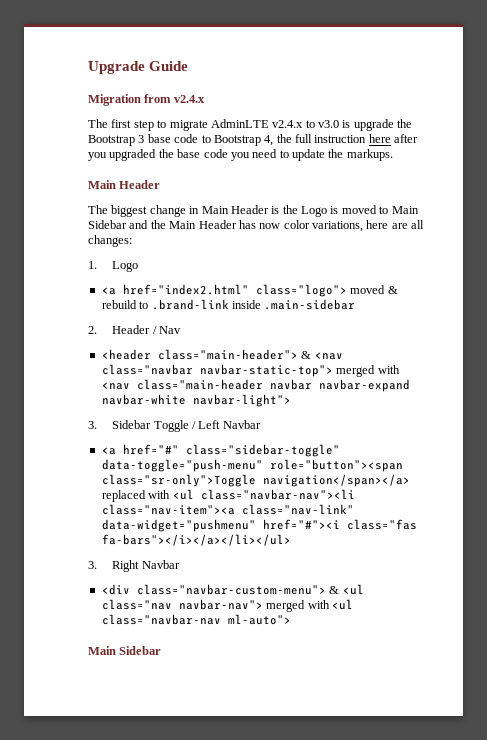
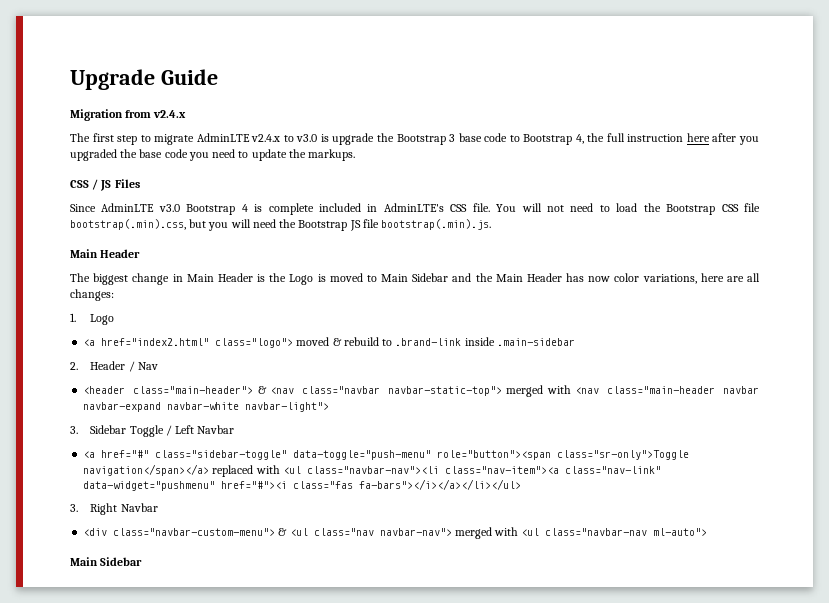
(393, 155) none -> [70,179,140,191] [70,203,761,215] [70,219,492,231] // CSS / JS Files // Since AdminLTE v3.0 Bootstrap 4 is complete included in AdminLTE's CSS file. You will not need to load the Bootstrap CSS file bootstrap(.min).css, but you will need the Bootstrap JS file bootstrap(.min).js.

